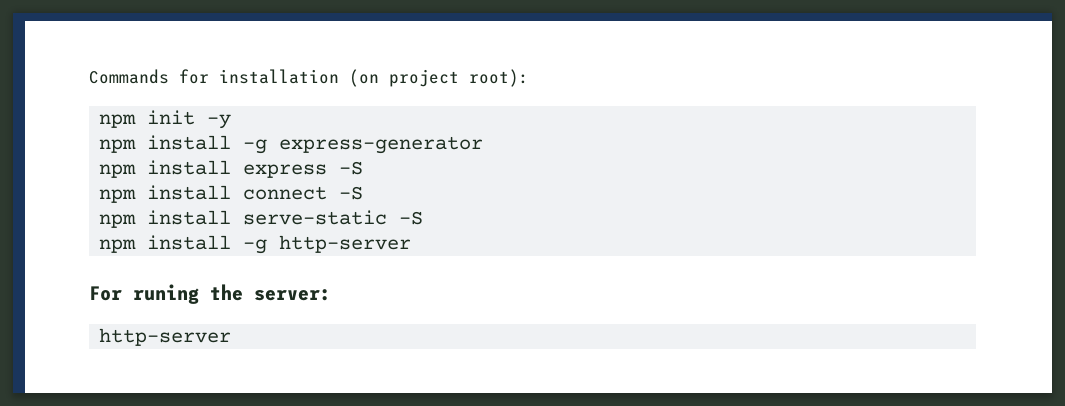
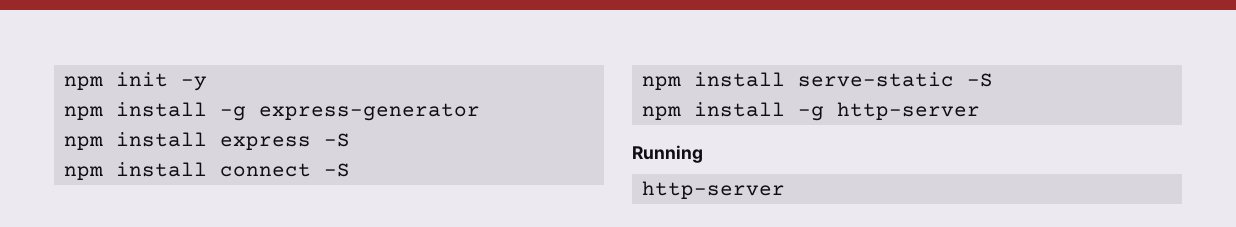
[89,69,529,87] Commands for installation (on project root): // -> (64, 83) none
[89,284,331,304] For runing the server: -> [632,145,703,163] Running

